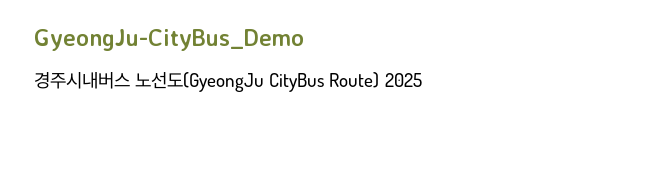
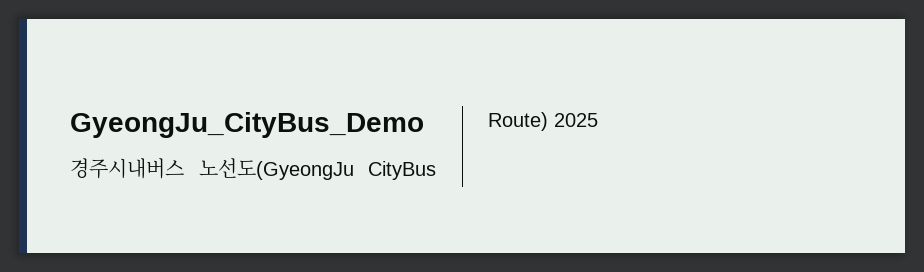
[34,29,304,51] GyeongJu-CityBus_Demo -> [70,112,424,138] GyeongJu_CityBus_Demo

